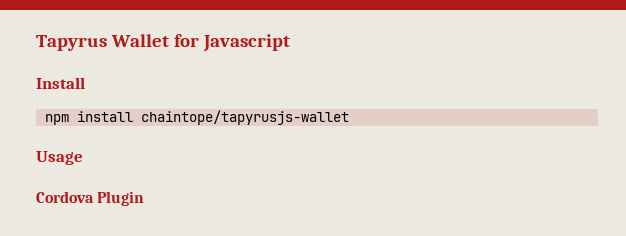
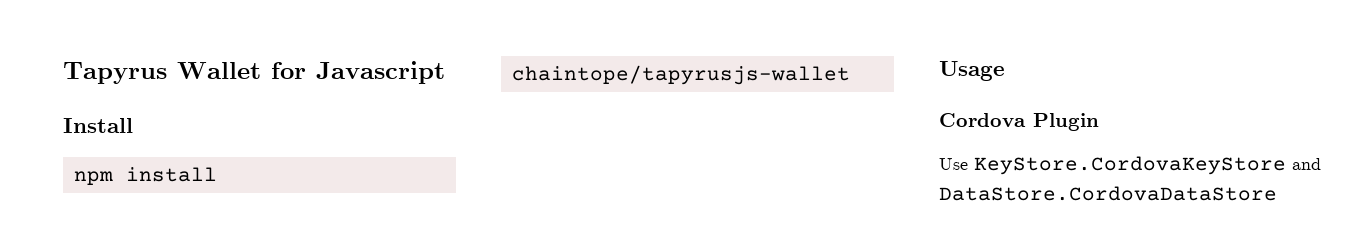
(145, 198) none -> [939,156,1321,175] [939,186,1277,201] // Use KeyStore.CordovaKeyStore and DataStore.CordovaDataStore

